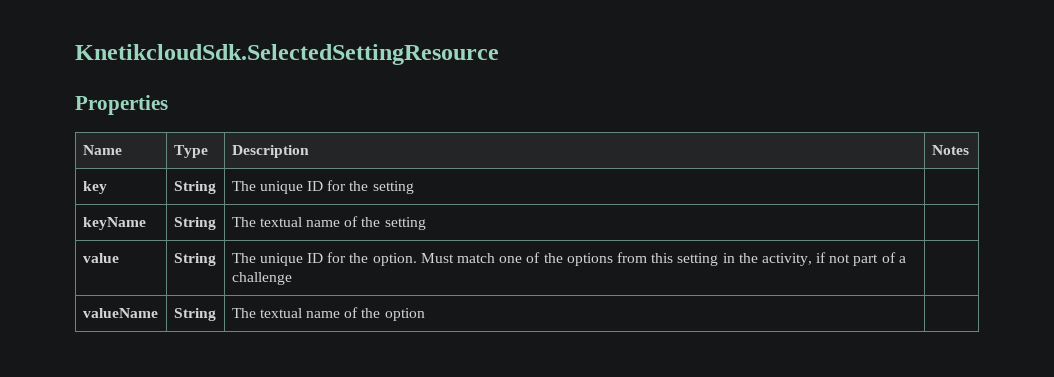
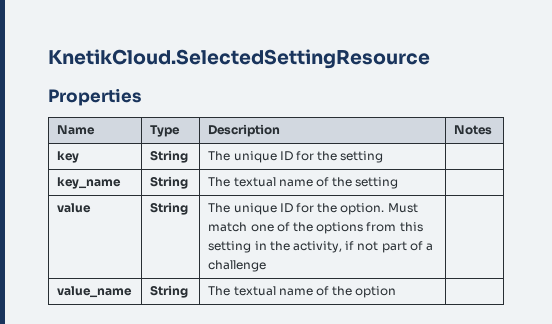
[75,44,499,65] KnetikcloudSdk.SelectedSettingResource -> [48,49,430,69] KnetikCloud.SelectedSettingResource
[82,217,146,230] keyName -> [57,177,122,189] key_name
[82,308,158,318] valueName -> [57,286,133,298] value_name

